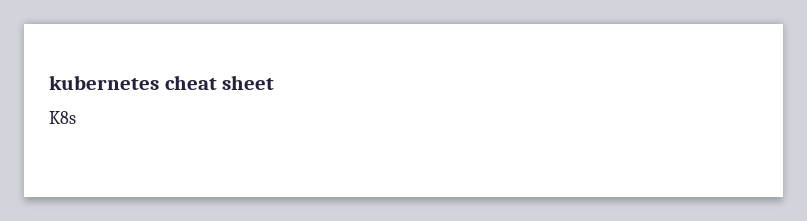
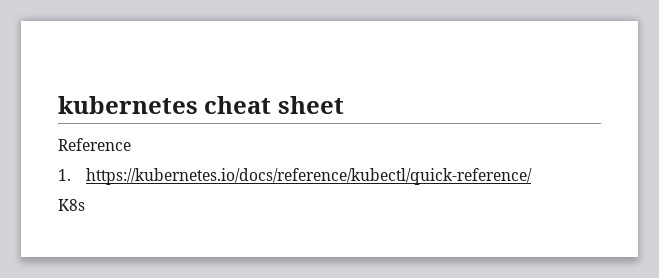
(275, 82) none -> [58,138,131,151] [58,168,533,185] // Reference // 1. https://kubernetes.io/docs/reference/kubectl/quick-reference/

